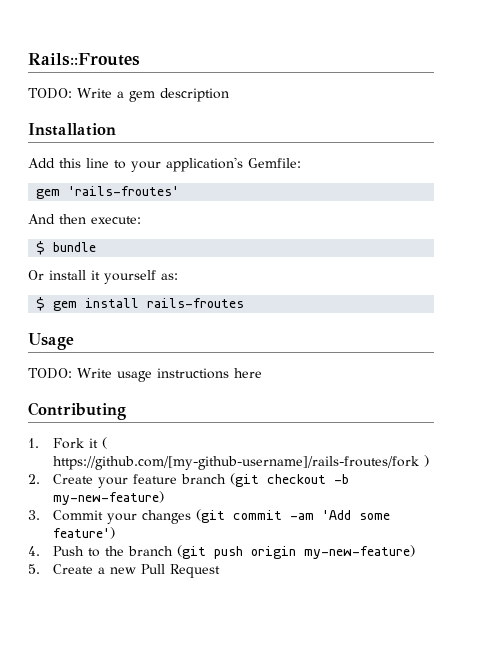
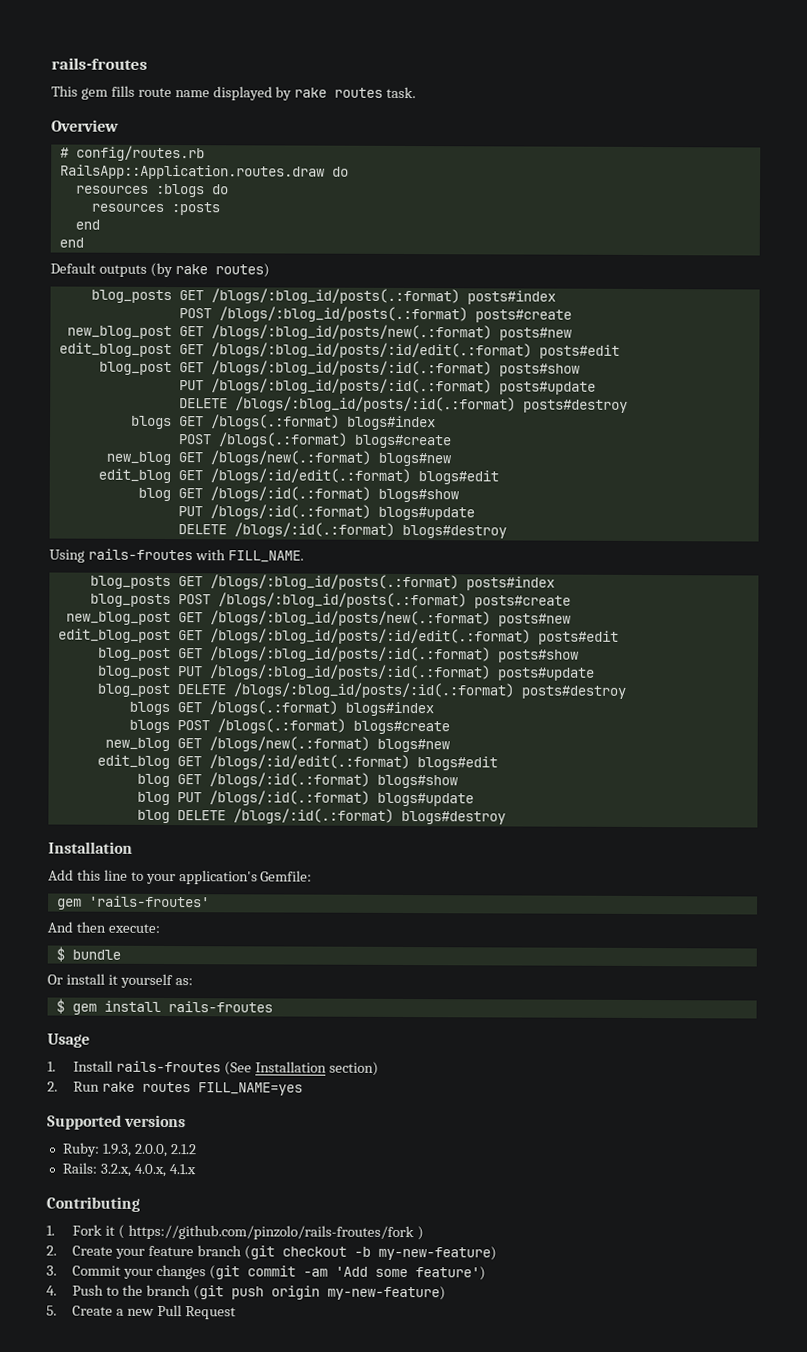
[28,53,140,66] [28,88,229,102] Rails::Froutes // TODO: Write a gem description -> [51,57,148,70] [51,85,417,101] [51,119,119,132] [59,145,205,162] [59,164,349,180] [75,183,229,198] [90,202,220,216] [74,219,100,230] [58,237,84,248] [50,262,270,278] [90,288,556,305] [178,306,572,323] [66,324,572,341] [58,342,620,359] [98,360,580,377] [178,378,596,395] [178,396,628,413] [130,414,436,431] [177,432,452,449] [105,450,451,467] [97,468,499,485] [137,486,459,503] [177,504,475,521] [177,522,507,539] [49,548,304,563] [89,574,555,591] [89,592,571,609] [65,610,571,627] [57,628,619,645] [97,646,579,663] [96,664,595,681] [96,682,626,699] [128,700,434,717] [128,718,450,735] [104,736,450,753] [96,754,498,771] [136,772,458,789] [136,790,474,807] [136,808,506,825] rails-froutes // This gem fills route name displayed by rake routes task. // Overview // # config/routes.rb // RailsApp::Application.routes.draw do // resources :blogs do // resources :posts // end // end // Default outputs (by rake routes) // blog_posts GET /blogs/:blog_id/posts(.:format) posts#index // POST /blogs/:blog_id/posts(.:format) posts#create // new_blog_post GET /blogs/:blog_id/posts/new(.:format) posts#new // edit_blog_post GET /blogs/:blog_id/posts/:id/edit(.:format) posts#edit // blog_post GET /blogs/:blog_id/posts/:id(.:format) posts#show // PUT /blogs/:blog_id/posts/:id(.:format) posts#update // DELETE /blogs/:blog_id/posts/:id(.:format) posts#destroy // blogs GET /blogs(.:format) blogs#index // POST /blogs(.:format) blogs#create // new_blog GET /blogs/new(.:format) blogs#new // edit_blog GET /blogs/:id/edit(.:format) blogs#edit // blog GET /blogs/:id(.:format) blogs#show // PUT /blogs/:id(.:format) blogs#update // DELETE /blogs/:id(.:format) blogs#destroy // Using rails-froutes with FILL_NAME. // blog_posts GET /blogs/:blog_id/posts(.:format) posts#index // blog_posts POST /blogs/:blog_id/posts(.:format) posts#create // new_blog_post GET /blogs/:blog_id/posts/new(.:format) posts#new // edit_blog_post GET /blogs/:blog_id/posts/:id/edit(.:format) posts#edit // blog_post GET /blogs/:blog_id/posts/:id(.:format) posts#show // blog_post PUT /blogs/:blog_id/posts/:id(.:format) posts#update // blog_post DELETE /blogs/:blog_id/posts/:id(.:format) posts#destroy // blogs GET /blogs(.:format) blogs#index // blogs POST /blogs(.:format) blogs#create // new_blog GET /blogs/new(.:format) blogs#new // edit_blog GET /blogs/:id/edit(.:format) blogs#edit // blog GET /blogs/:id(.:format) blogs#show // blog PUT /blogs/:id(.:format) blogs#update // blog DELETE /blogs/:id(.:format) blogs#destroy
[28,368,262,382] TODO: Write usage instructions here -> [47,1060,380,1076] [47,1081,304,1096] [47,1114,187,1130] [61,1142,197,1158] [61,1162,196,1178] 1. Install rails-froutes (See Installation section) // 2. Run rake routes FILL_NAME=yes // Supported versions // Ruby: 1.9.3, 2.0.0, 2.1.2 // Rails: 3.2.x, 4.0.x, 4.1.x
[52,456,419,470] https://github.com/[my-github-username]/rails-froutes/fork -> [128,1224,415,1241] https://github.com/pinzolo/rails-froutes/fork

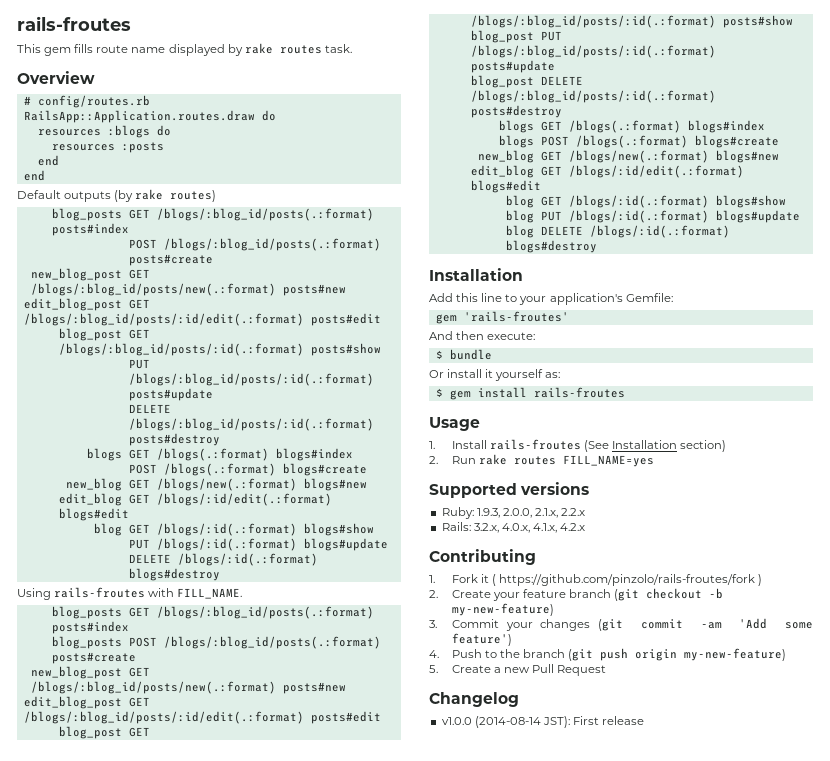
[169,1144,197,1155] 2.1.2 -> [534,508,586,518] 2.1.x, 2.2.x
[168,1164,196,1175] 4.1.x -> [532,523,586,533] 4.1.x, 4.2.x
(237, 1313) none -> [429,692,519,707] [441,716,645,728] // Changelog // v1.0.0 (2014-08-14 JST): First release

